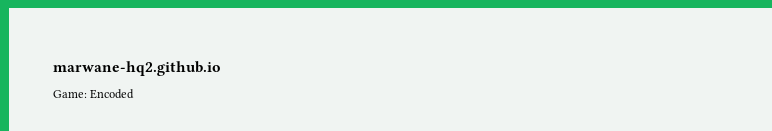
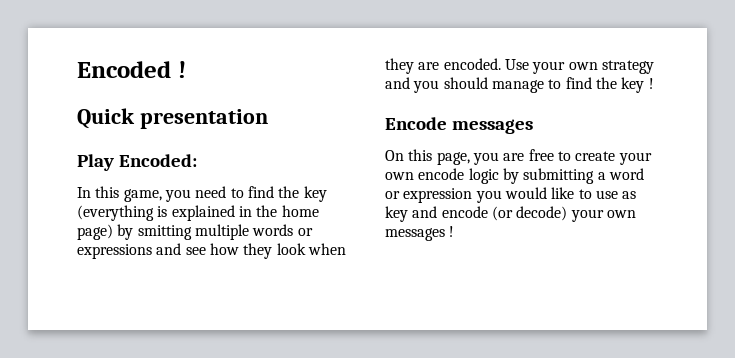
[53,61,221,76] [53,89,135,99] marwane-hq2.github.io // Game: Encoded -> [77,61,186,78] [77,108,268,129] [77,154,197,171] [77,186,327,202] [77,205,319,221] [77,224,313,240] [77,243,346,259] [385,58,654,74] [385,77,654,93] [385,117,533,134] [385,149,652,165] [385,168,644,184] [385,187,637,203] [385,206,636,222] [385,226,455,241] Encoded ! // Quick presentation // Play Encoded: // In this game, you need to find the key (everything is explained in the home page) by smitting multiple words or expressions and see how they look when they are encoded. Use your own strategy and you should manage to find the key ! // Encode messages // On this page, you are free to create your own encode logic by submitting a word or expression you would like to use as key and encode (or decode) your own messages !

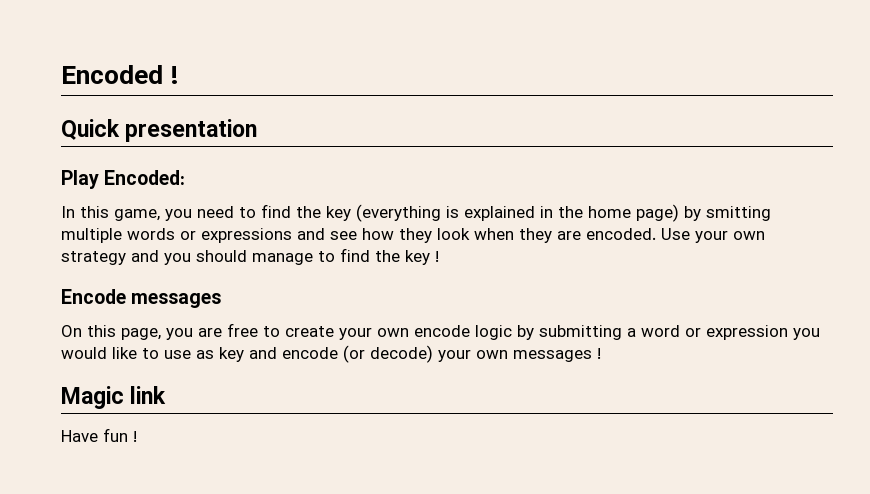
(455, 231) none -> [61,386,167,409] [61,428,137,442] // Magic link // Have fun !

